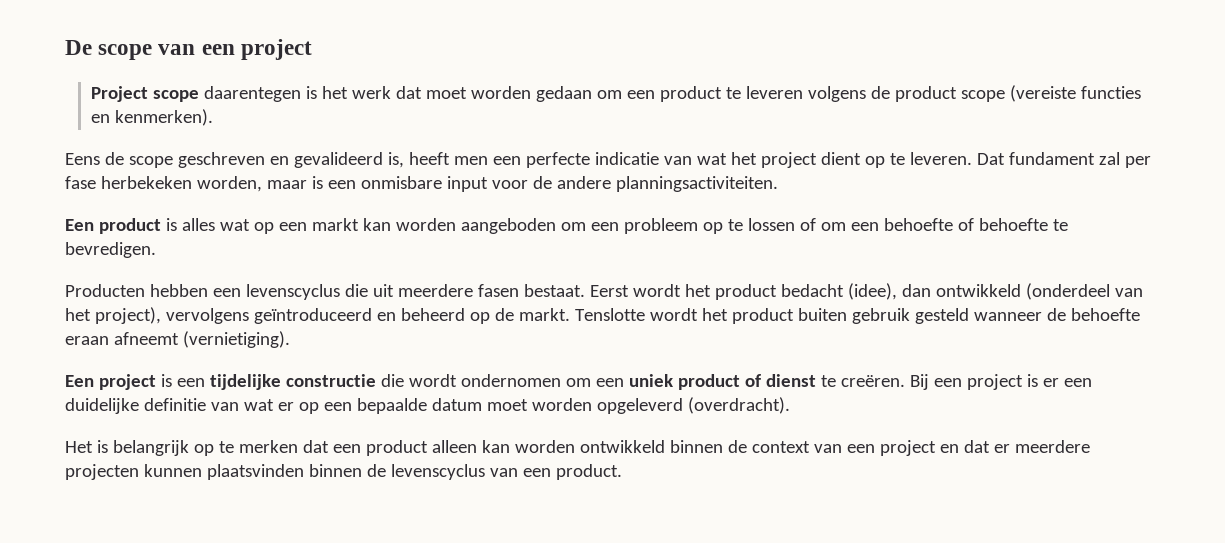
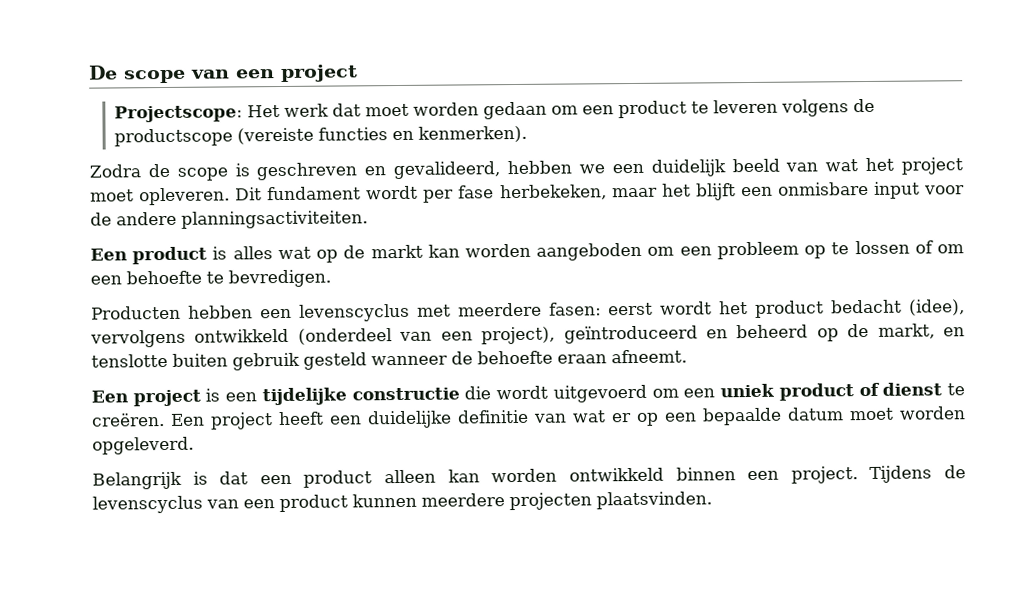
[90,86,348,102] Project scope daarentegen is het -> [113,105,280,123] Projectscope: Het
[894,86,1005,102] product scope -> [113,128,233,147] productscope
[65,153,100,165] Eens -> [89,164,141,178] Zodra
(173, 162) none -> [234,163,250,177] is
[293,152,1151,168] [65,176,323,192] gevalideerd is, heeft men een perfecte indicatie van wat het project dient op te leveren. Dat fundament zal per fase herbekeken worden, maar is -> [393,157,964,180] [90,183,736,206] gevalideerd, hebben we een duidelijk beeld van wat het project moet opleveren. Dit fundament wordt per fase herbekeken, maar het blijft
[278,222,307,231] een -> [343,245,366,259] de
[957,218,1048,231] of behoefte -> (202, 277) none
[344,284,629,297] die uit meerdere fasen bestaat. Eerst -> [416,302,654,317] met meerdere fasen: eerst
[901,284,931,297] dan -> [90,329,186,348] vervolgens
[65,307,249,324] het project), vervolgens -> [440,326,556,345] een project),
[518,308,794,324] markt. Tenslotte wordt het product -> [877,323,965,339] [91,353,168,368] markt, en tenslotte
[113,331,290,348] afneemt (vernietiging). -> [611,349,687,364] afneemt.
[460,374,561,387] ondernomen -> [552,384,647,403] uitgevoerd
[909,374,1059,390] Bij een project is er -> [170,411,324,430] Een project heeft
[596,397,790,414] [65,440,298,456] opgeleverd (overdracht). // Het is belangrijk op te merken -> [92,436,194,455] [92,471,208,490] opgeleverd. // Belangrijk is
[727,440,1090,456] [65,464,622,480] de context van een project en dat er meerdere projecten kunnen plaatsvinden binnen de levenscyclus van een product. -> [747,465,967,484] [92,491,712,514] een project. Tijdens de levenscyclus van een product kunnen meerdere projecten plaatsvinden.

